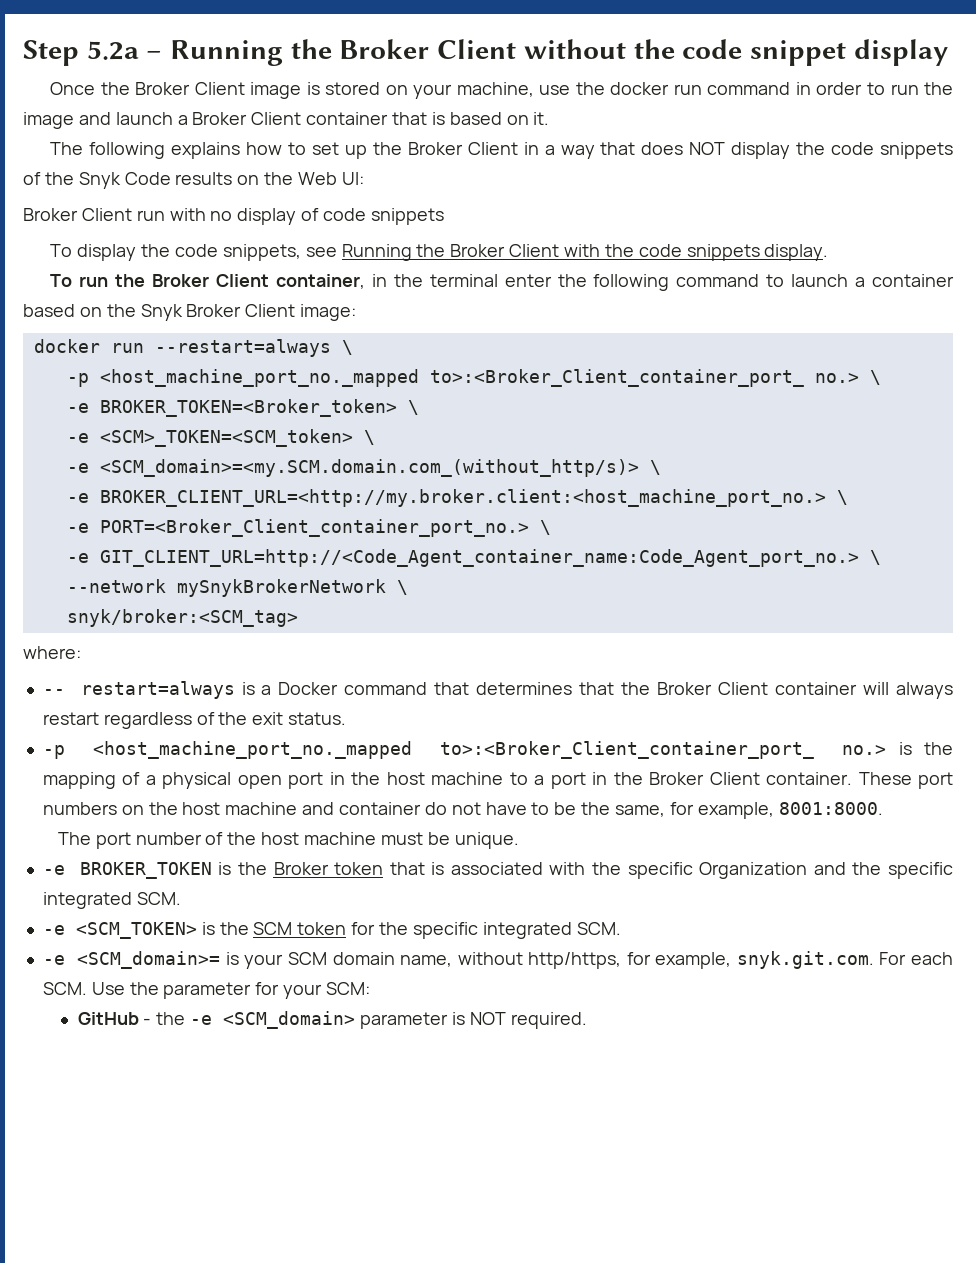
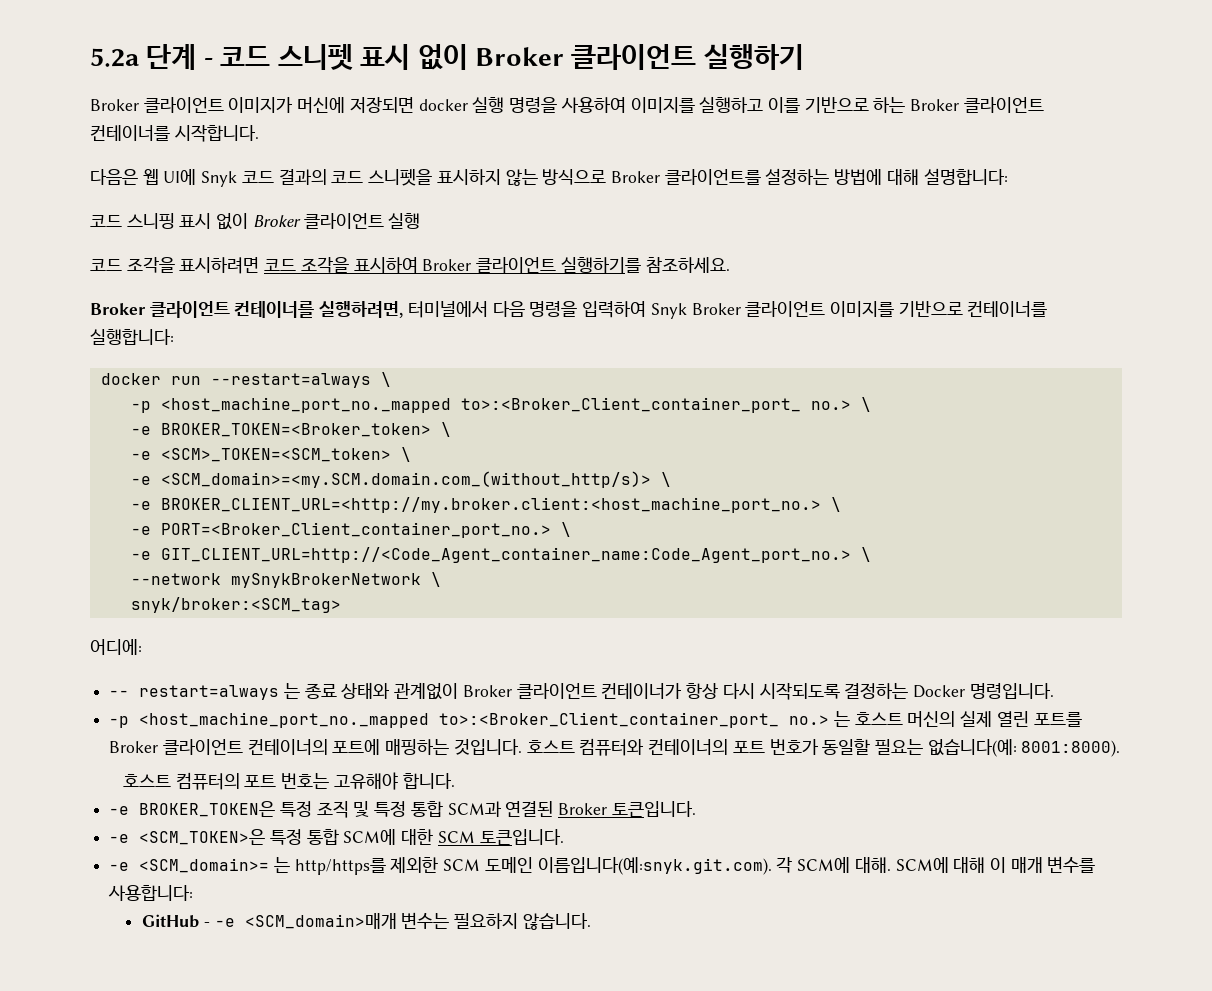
[23,39,948,66] [50,82,954,99] [23,112,550,129] [50,142,954,159] [23,172,364,189] [23,208,444,225] [50,244,829,261] [50,274,955,291] [23,304,357,321] Step 5.2a – Running the Broker Client without the code snippet display // Once the Broker Client image is stored on your machine, use the docker run command in order to run the image and launch a Broker Client container that is based on it. // The following explains how to set up the Broker Client in a way that does NOT display the code snippets of the Snyk Code results on the Web UI: // Broker Client run with no display of code snippets // To display the code snippets, see Running the Broker Client with the code snippets display. // To run the Broker Client container, in the terminal enter the following command to launch a container based on the Snyk Broker Client image: -> [90,44,804,70] [90,97,1044,113] [90,124,259,142] [90,168,1008,187] [90,213,421,230] [90,257,730,274] [90,301,1048,319] [90,329,174,345] 5.2a 단계 - 코드 스니펫 표시 없이 Broker 클라이언트 실행하기 // Broker 클라이언트 이미지가 머신에 저장되면 docker 실행 명령을 사용하여 이미지를 실행하고 이를 기반으로 하는 Broker 클라이언트 컨테이너를 시작합니다. // 다음은 웹 UI에 Snyk 코드 결과의 코드 스니펫을 표시하지 않는 방식으로 Broker 클라이언트를 설정하는 방법에 대해 설명합니다: // 코드 스니핑 표시 없이 Broker 클라이언트 실행 // 코드 조각을 표시하려면 코드 조각을 표시하여 Broker 클라이언트 실행하기를 참조하세요. // Broker 클라이언트 컨테이너를 실행하려면, 터미널에서 다음 명령을 입력하여 Snyk Broker 클라이언트 이미지를 기반으로 컨테이너를 실행합니다:
[23,646,81,659] where: -> [90,639,142,655] 어디에:
[241,682,953,699] [42,712,347,729] [42,741,954,759] [42,772,953,789] [42,802,883,819] [57,832,519,849] [42,862,954,879] [42,892,181,909] [42,922,621,939] [42,951,954,969] [42,982,370,999] [77,1011,587,1029] is a Docker command that determines that the Broker Client container will always restart regardless of the exit status. // -p <host_machine_port_no._mapped to>:<Broker_Client_container_port_ no.> is the mapping of a physical open port in the host machine to a port in the Broker Client container. These port numbers on the host machine and container do not have to be the same, for example, 8001:8000. // The port number of the host machine must be unique. // -e BROKER_TOKEN is the Broker token that is associated with the specific Organization and the specific integrated SCM. // -e <SCM_TOKEN> is the SCM token for the specific integrated SCM. // -e <SCM_domain>= is your SCM domain name, without http/https, for example, snyk.git.com. For each SCM. Use the parameter for your SCM: // GitHub - the -e <SCM_domain> parameter is NOT required. -> [283,682,1054,700] [109,711,1082,728] [109,738,1121,757] [122,772,455,790] [109,801,696,818] [109,829,564,845] [109,856,1096,875] [108,885,194,901] [142,912,591,930] 는 종료 상태와 관계없이 Broker 클라이언트 컨테이너가 항상 다시 시작되도록 결정하는 Docker 명령입니다. // -p <host_machine_port_no._mapped to>:<Broker_Client_container_port_ no.> 는 호스트 머신의 실제 열린 포트를 Broker 클라이언트 컨테이너의 포트에 매핑하는 것입니다. 호스트 컴퓨터와 컨테이너의 포트 번호가 동일할 필요는 없습니다(예: 8001:8000). // 호스트 컴퓨터의 포트 번호는 고유해야 합니다. // -e BROKER_TOKEN은 특정 조직 및 특정 통합 SCM과 연결된 Broker 토큰입니다. // -e <SCM_TOKEN>은 특정 통합 SCM에 대한 SCM 토큰입니다. // -e <SCM_domain>= 는 http/https를 제외한 SCM 도메인 이름입니다(예:snyk.git.com). 각 SCM에 대해. SCM에 대해 이 매개 변수를 사용합니다: // GitHub - -e <SCM_domain>매개 변수는 필요하지 않습니다.

